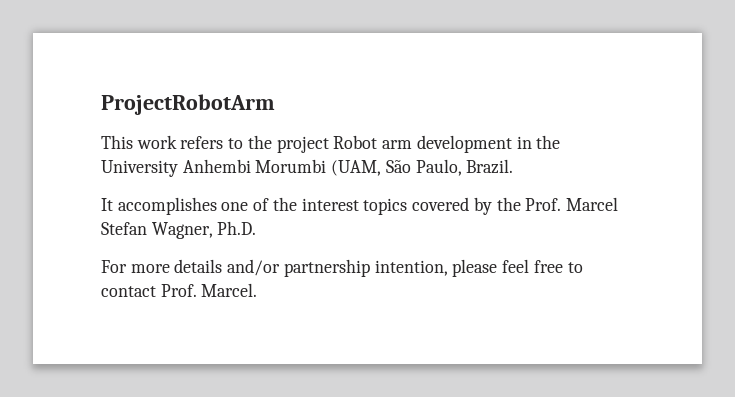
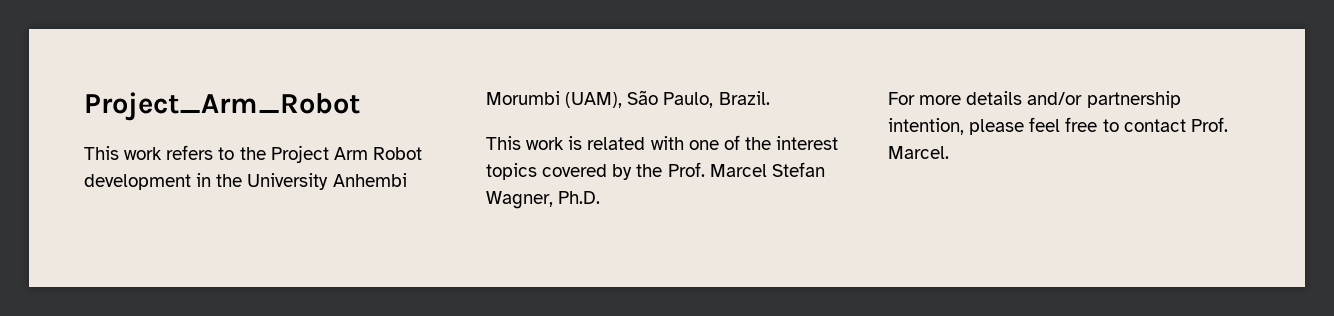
[101,94,275,115] ProjectRobotArm -> [84,92,360,121] Project_Arm_Robot
[276,135,413,153] project Robot arm -> [270,145,422,163] Project Arm Robot
[331,160,382,176] (UAM, -> [565,92,623,108] (UAM),
[101,197,217,215] It accomplishes -> [486,136,684,150] This work is related with

